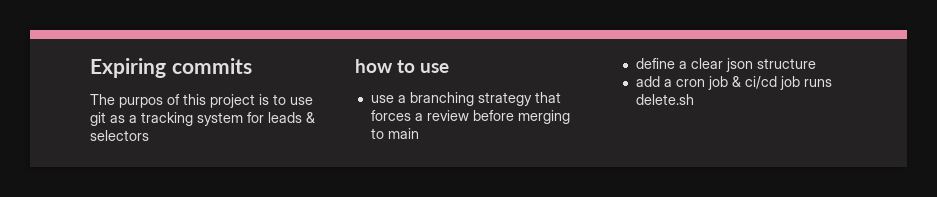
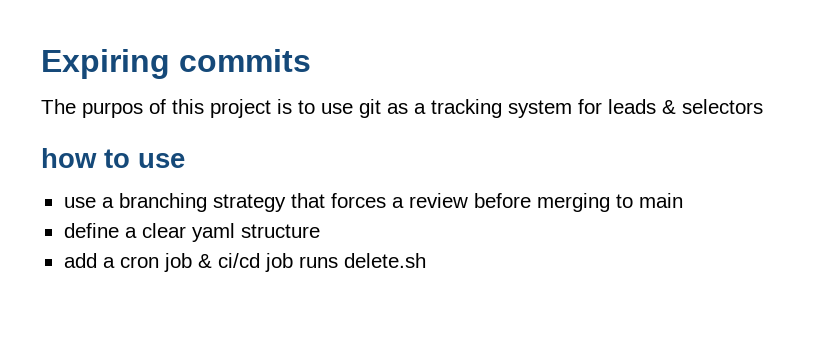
[725,58,753,72] json -> [191,223,235,242] yaml

